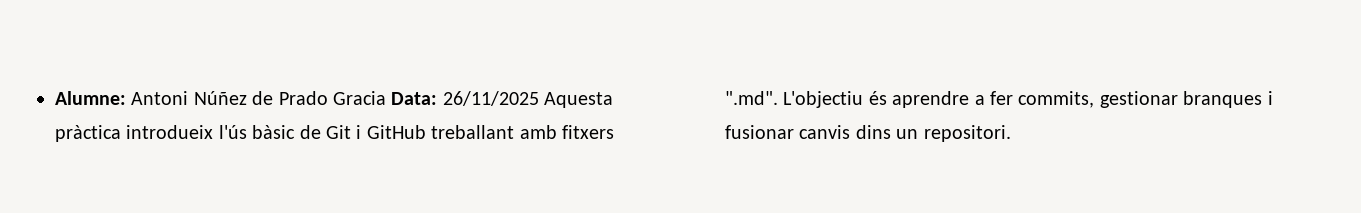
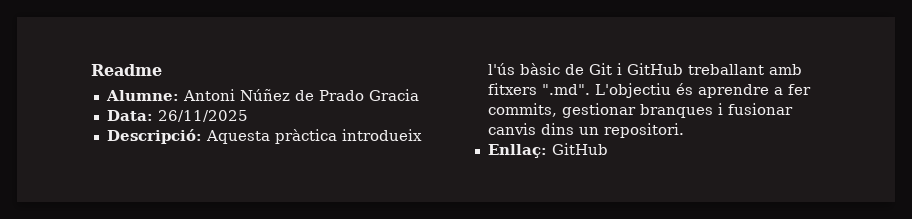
(55, 98) none -> [91,64,162,76] Readme //
(386, 98) none -> (419, 95) //
(539, 98) none -> [106,129,202,144] // Descripció:
(1011, 133) none -> [487,143,608,158] // Enllaç: GitHub

